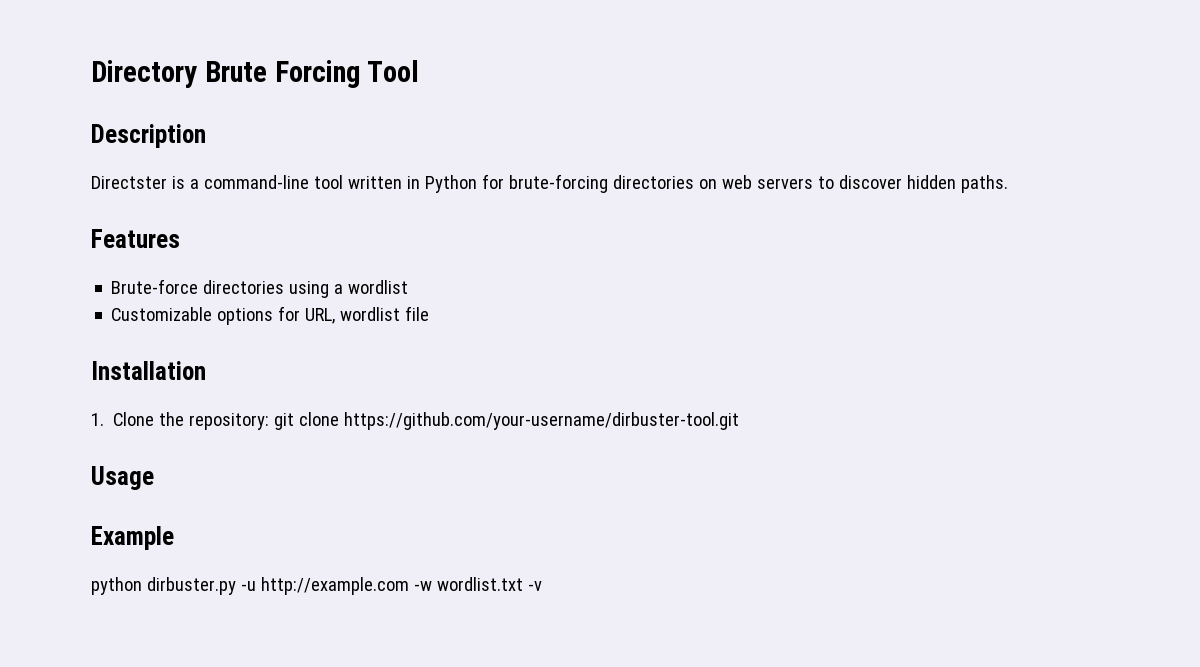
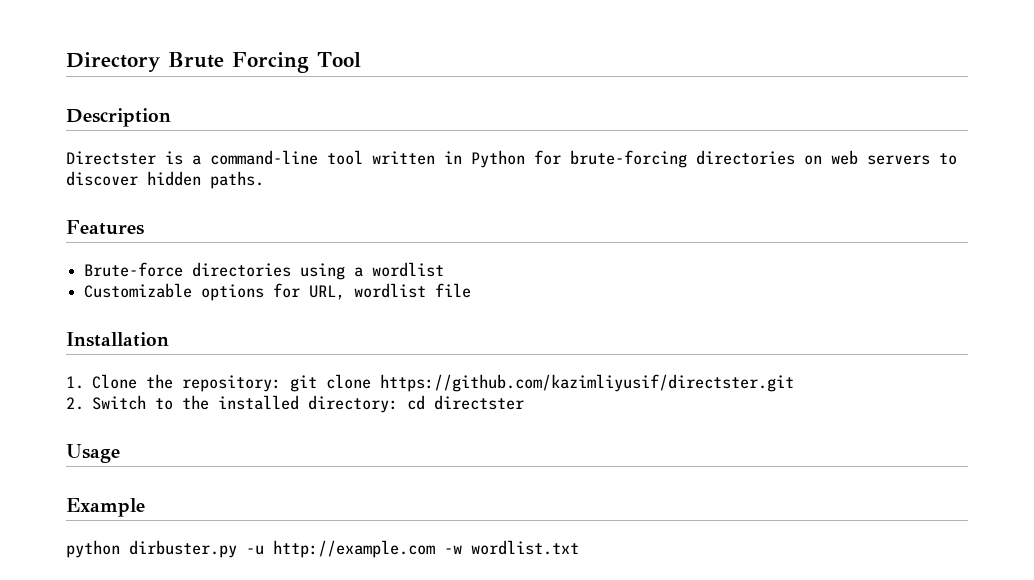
[344,412,740,430] https://github.com/your-username/dirbuster-tool.git -> [380,374,795,392] [66,395,525,413] https://github.com/kazimliyusif/directster.git // 2. Switch to the installed directory: cd directster
[527,581,542,591] -v -> (579, 547) none

